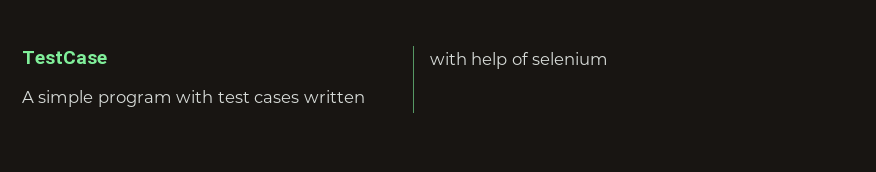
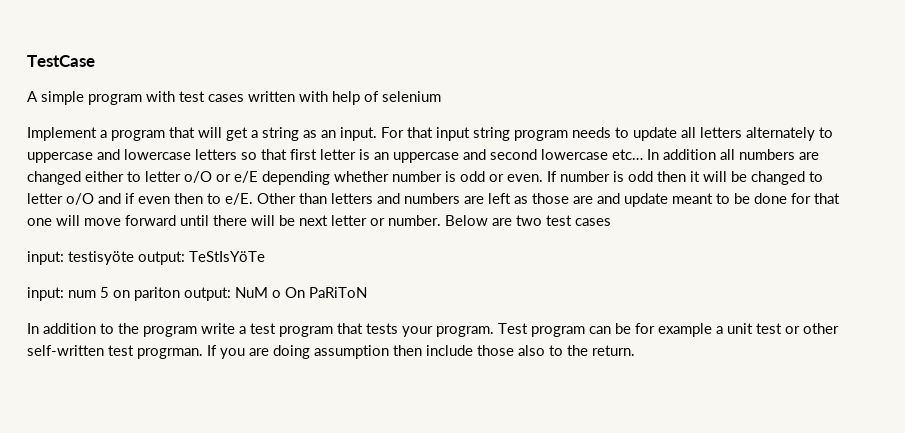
(609, 58) none -> [27,127,833,141] [27,149,819,163] [27,171,823,185] [27,193,840,207] [27,215,611,226] [27,251,265,265] [27,287,367,301] [27,323,839,337] [27,345,635,359] // Implement a program that will get a string as an input. For that input string program needs to update all letters alternately to uppercase and lowercase letters so that first letter is an uppercase and second lowercase etc… In addition all numbers are changed either to letter o/O or e/E depending whether number is odd or even. If number is odd then it will be changed to letter o/O and if even then to e/E. Other than letters and numbers are left as those are and update meant to be done for that one will move forward until there will be next letter or number. Below are two test cases // input: testisyöte output: TeStIsYöTe // input: num 5 on pariton output: NuM o On PaRiToN // In addition to the program write a test program that tests your program. Test program can be for example a unit test or other self-written test progrman. If you are doing assumption then include those also to the return.

